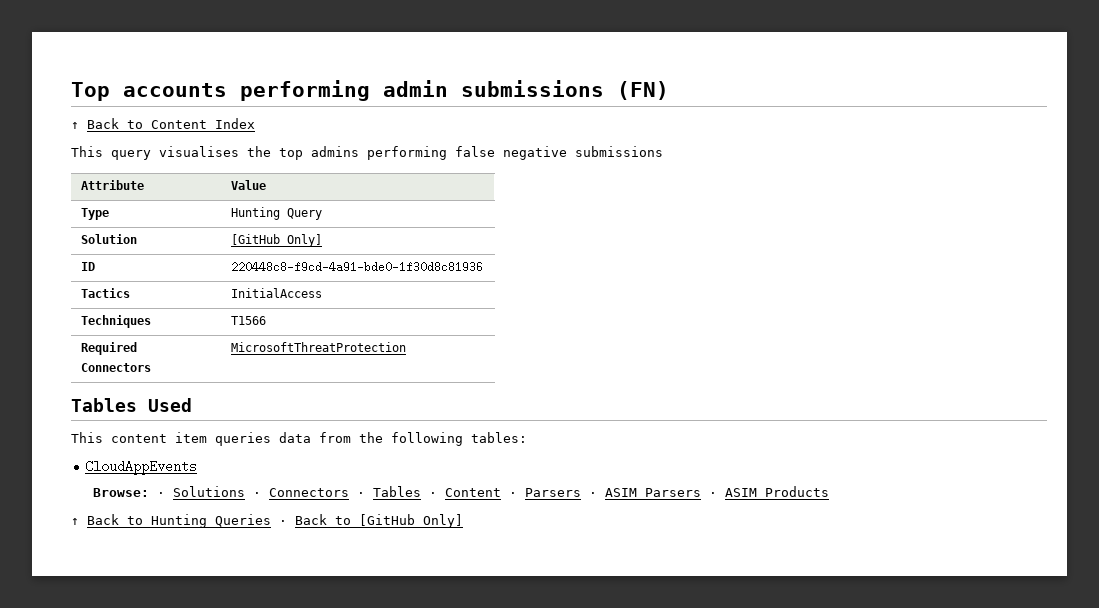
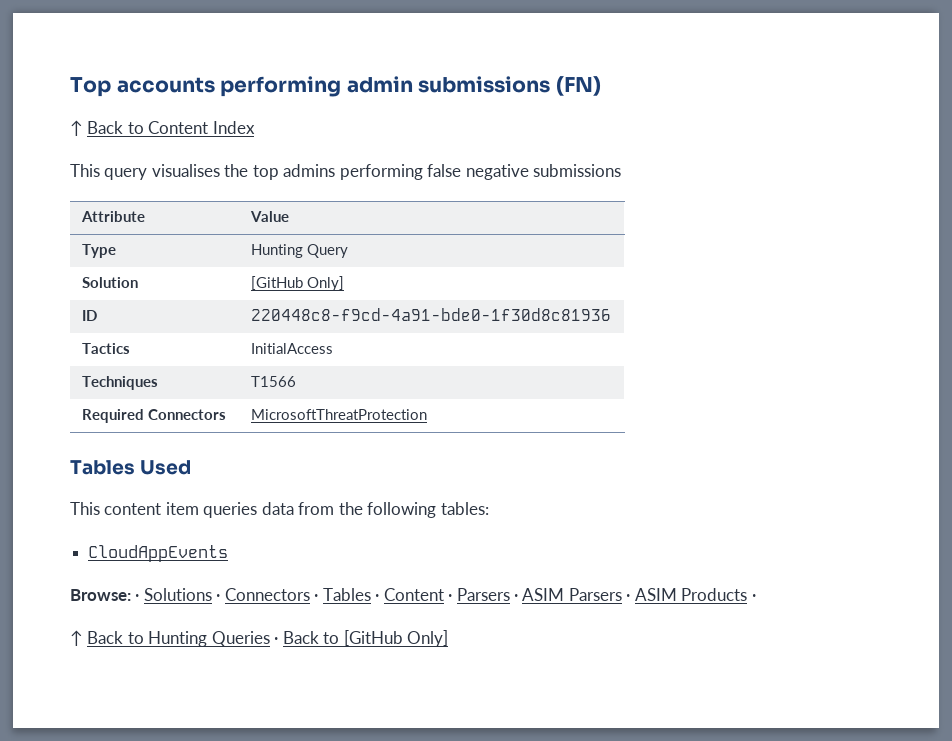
(830, 491) none -> [751,594,756,601] ·

